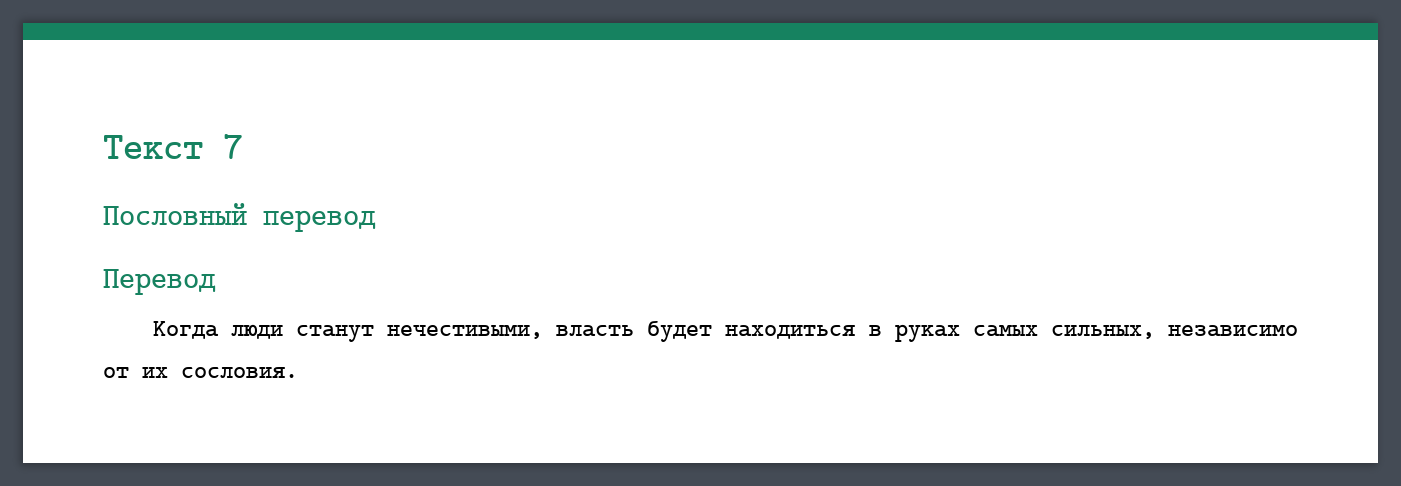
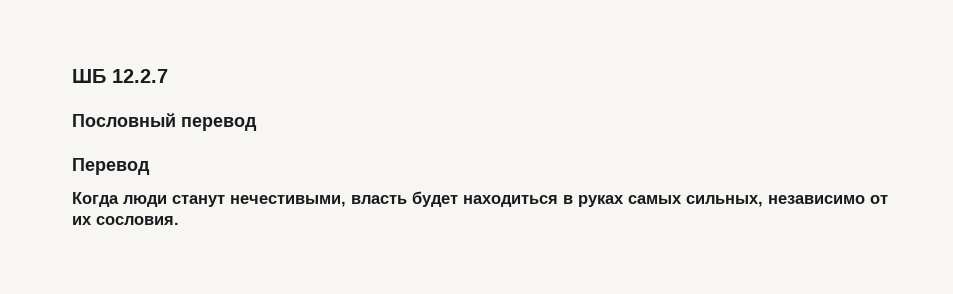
[103,134,243,159] Текст 7 -> [72,69,168,83] ШБ 12.2.7

